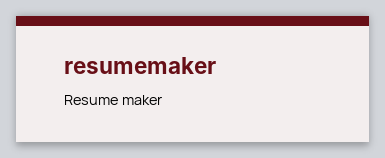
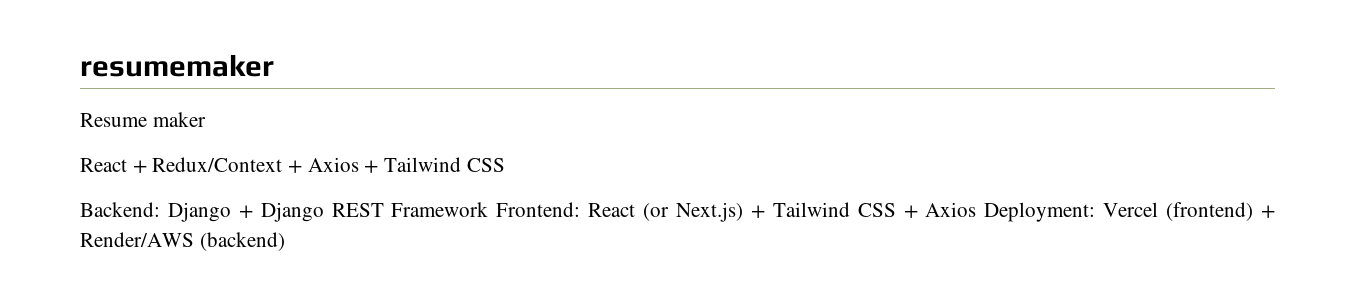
(162, 100) none -> [80,157,505,173] [80,202,1276,222] [80,232,285,251] // React + Redux/Context + Axios + Tailwind CSS // Backend: Django + Django REST Framework Frontend: React (or Next.js) + Tailwind CSS + Axios Deployment: Vercel (frontend) + Render/AWS (backend)

